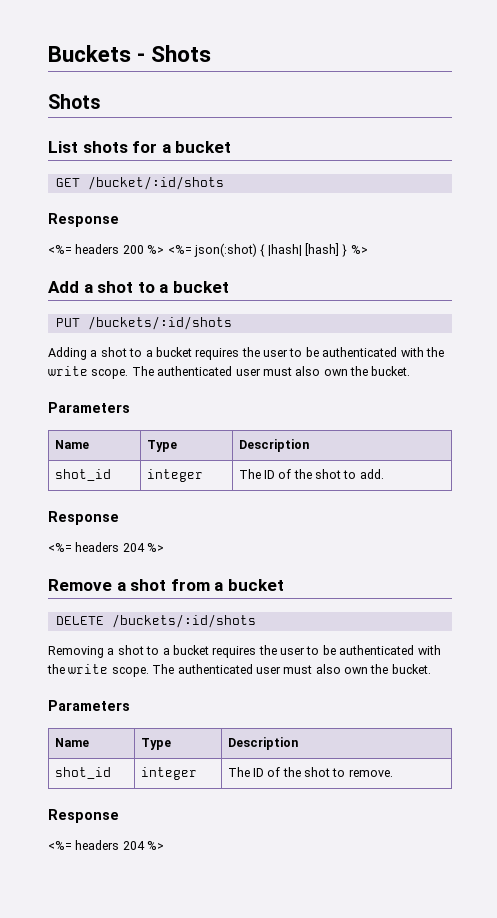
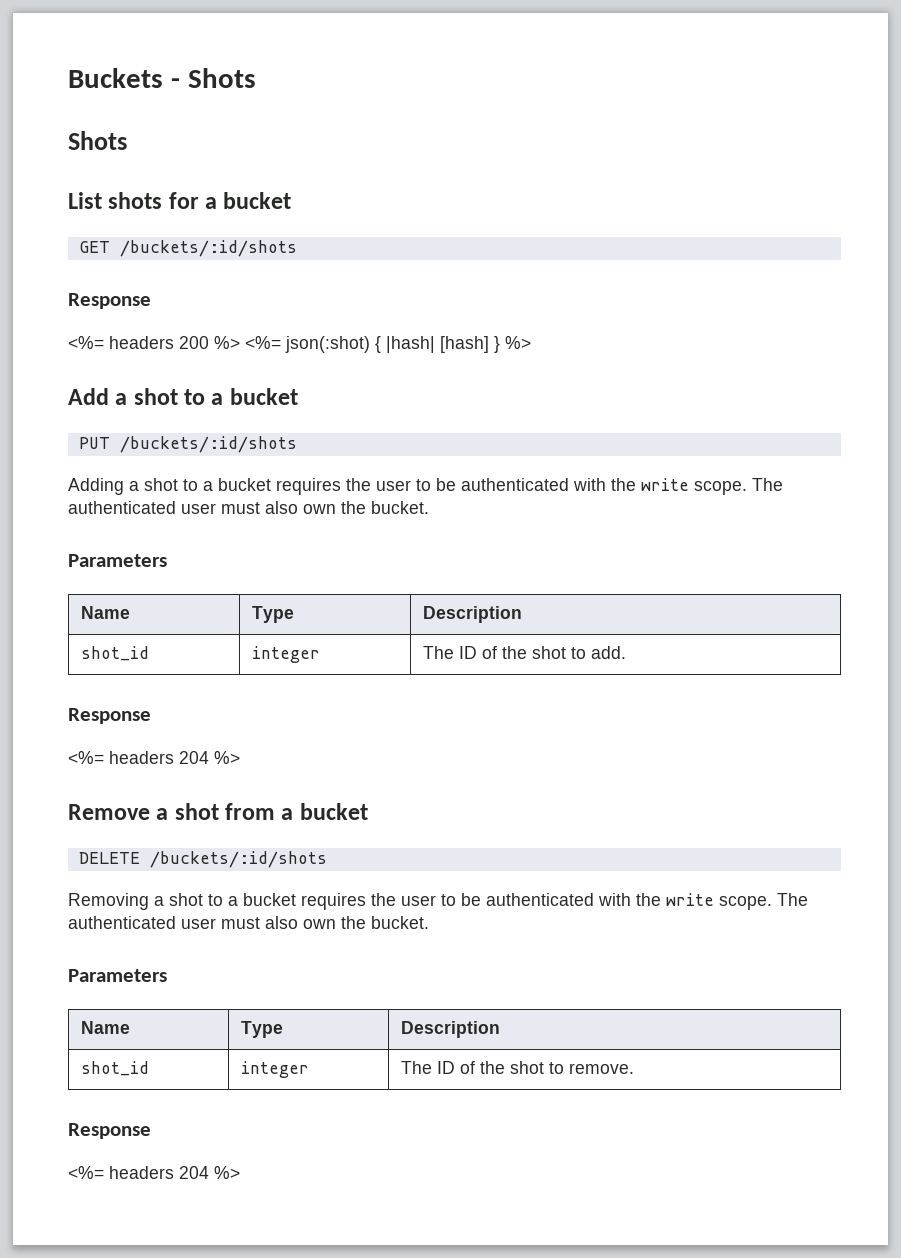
[87,176,224,190] /bucket/:id/shots -> [119,240,297,257] /buckets/:id/shots

